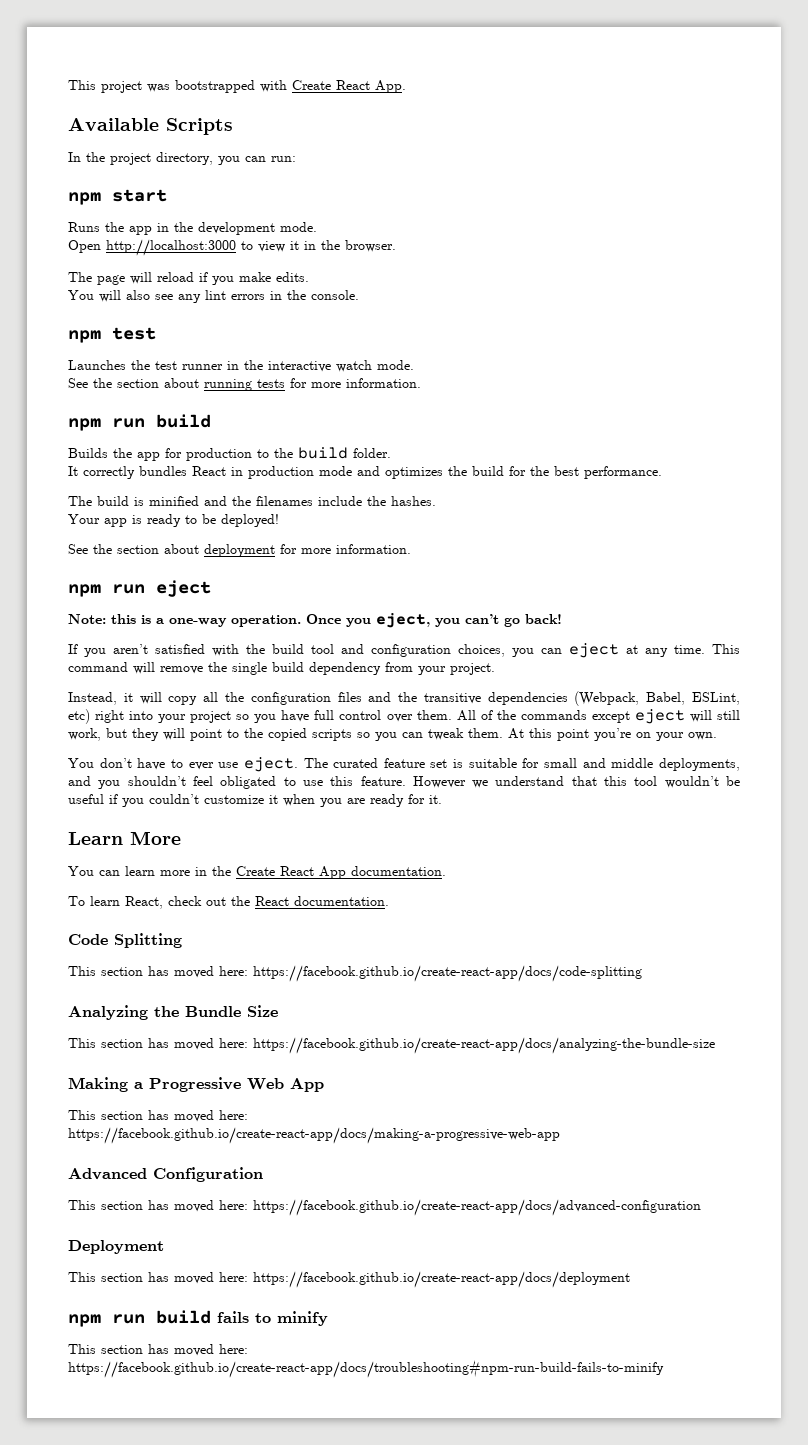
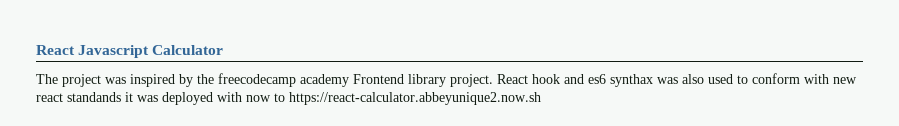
[68,80,406,93] [68,118,233,135] [68,152,296,165] [68,189,167,205] [68,222,317,235] [68,239,396,256] [68,272,309,285] [68,290,359,303] [68,327,156,343] [68,360,414,372] [68,378,421,391] [68,414,211,431] [68,447,391,461] [68,466,662,479] [68,496,436,506] [68,514,279,527] [68,544,411,557] [68,580,211,597] [68,613,562,628] [68,643,740,658] [68,662,495,675] [68,691,740,706] [68,709,740,724] [68,728,717,741] [68,757,740,772] [68,776,740,789] [68,794,442,807] [68,831,181,845] [68,866,446,879] [68,896,389,909] [68,933,182,948] [68,965,642,982] [68,1005,278,1020] [68,1037,715,1054] [68,1077,324,1092] [68,1110,248,1122] [68,1127,560,1144] [68,1167,263,1182] [68,1199,701,1216] [68,1240,164,1254] [68,1271,630,1288] [68,1310,328,1327] [68,1344,248,1356] [68,1360,664,1378] This project was bootstrapped with Create React App. // Available Scripts // In the project directory, you can run: // npm start // Runs the app in the development mode. // Open http://localhost:3000 to view it in the browser. // The page will reload if you make edits. // You will also see any lint errors in the console. // npm test // Launches the test runner in the interactive watch mode. // See the section about running tests for more information. // npm run build // Builds the app for production to the build folder. // It correctly bundles React in production mode and optimizes the build for the best performance. // The build is minified and the filenames include the hashes. // Your app is ready to be deployed! // See the section about deployment for more information. // npm run eject // Note: this is a one-way operation. Once you eject, you can’t go back! // If you aren’t satisfied with the build tool and configuration choices, you can eject at any time. This command will remove the single build dependency from your project. // Instead, it will copy all the configuration files and the transitive dependencies (Webpack, Babel, ESLint, etc) right into your project so you have full control over them. All of the commands except eject will still work, but they will point to the copied scripts so you can tweak them. At this point you’re on your own. // You don’t have to ever use eject. The curated feature set is suitable for small and middle deployments, and you shouldn’t feel obligated to use this feature. However we understand that this tool wouldn’t be useful if you couldn’t customize it when you are ready for it. // Learn More // You can learn more in the Create React App documentation. // To learn React, check out the React documentation. // Code Splitting // This section has moved here: https://facebook.github.io/create-react-app/docs/code-splitting // Analyzing the Bundle Size // This section has moved here: https://facebook.github.io/create-react-app/docs/analyzing-the-bundle-size // Making a Progressive Web App // This section has moved here: https://facebook.github.io/create-react-app/docs/making-a-progressive-web-app // Advanced Configuration // This section has moved here: https://facebook.github.io/create-react-app/docs/advanced-configuration // Deployment // This section has moved here: https://facebook.github.io/create-react-app/docs/deployment // npm run build fails to minify // This section has moved here: https://facebook.github.io/create-react-app/docs/troubleshooting#npm-run-build-fails-to-minify -> [36,45,224,58] [36,73,857,87] [36,92,541,105] React Javascript Calculator // The project was inspired by the freecodecamp academy Frontend library project. React hook and es6 synthax was also used to conform with new react standands it was deployed with now to https://react-calculator.abbeyunique2.now.sh

